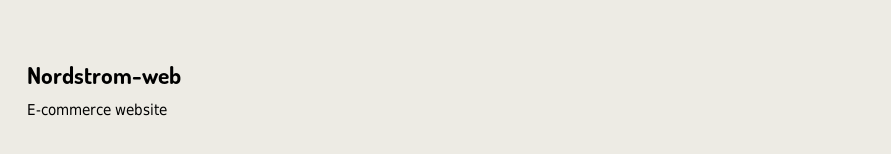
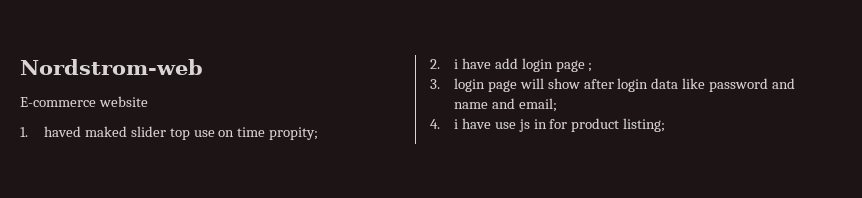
(168, 109) none -> [20,126,319,140] [430,58,593,72] [430,78,796,92] [453,98,557,112] [430,118,666,132] // 1. haved maked slider top use on time propity; // 2. i have add login page ; // 3. login page will show after login data like password and name and email; // 4. i have use js in for product listing;

